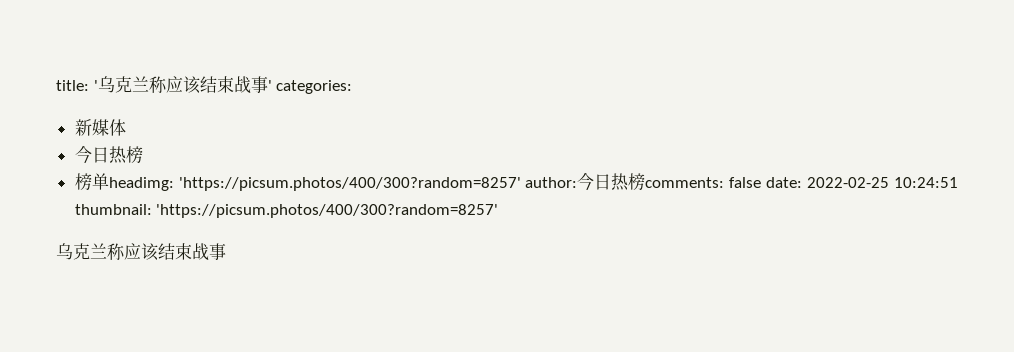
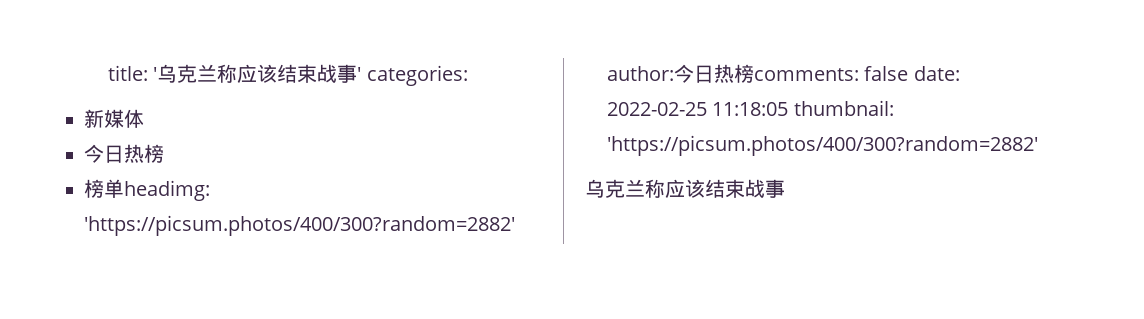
[178,177,521,191] 'https://picsum.photos/400/300?random=8257' -> [84,215,515,236] 'https://picsum.photos/400/300?random=2882'
[894,177,958,188] [74,204,499,218] 10:24:51 thumbnail: 'https://picsum.photos/400/300?random=8257' -> [712,100,894,116] [607,135,1038,156] 11:18:05 thumbnail: 'https://picsum.photos/400/300?random=2882'

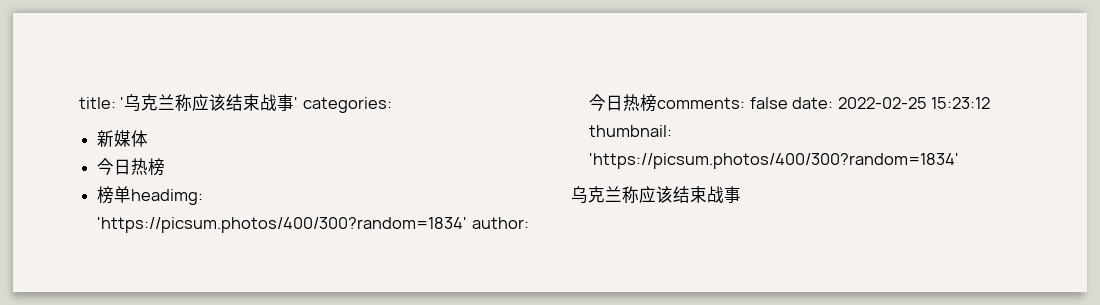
[84,215,515,236] 'https://picsum.photos/400/300?random=2882' -> [97,217,468,233] 'https://picsum.photos/400/300?random=1834'
[712,100,894,116] [607,135,1038,156] 11:18:05 thumbnail: 'https://picsum.photos/400/300?random=2882' -> [930,97,990,109] [589,125,673,137] [589,153,960,169] 15:23:12 thumbnail: 'https://picsum.photos/400/300?random=1834'

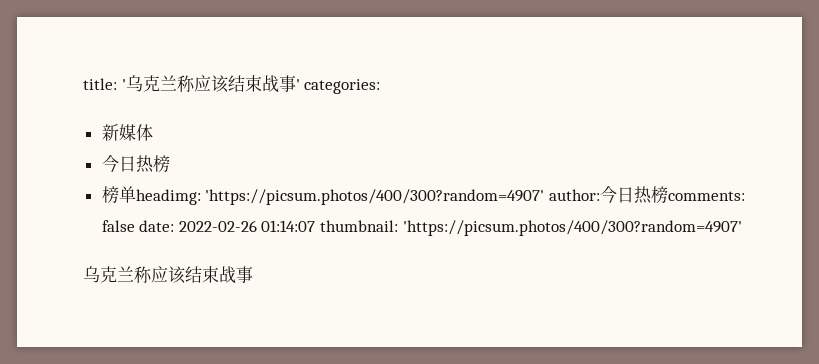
[97,217,468,233] 'https://picsum.photos/400/300?random=1834' -> [205,189,545,205] 'https://picsum.photos/400/300?random=4907'
[837,97,990,109] [589,125,673,137] [589,153,960,169] 2022-02-25 15:23:12 thumbnail: 'https://picsum.photos/400/300?random=1834' -> [178,220,742,236] 2022-02-26 01:14:07 thumbnail: 'https://picsum.photos/400/300?random=4907'

